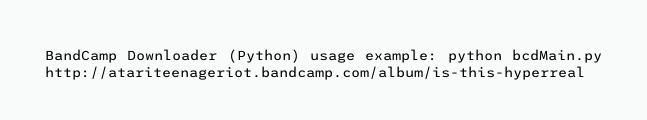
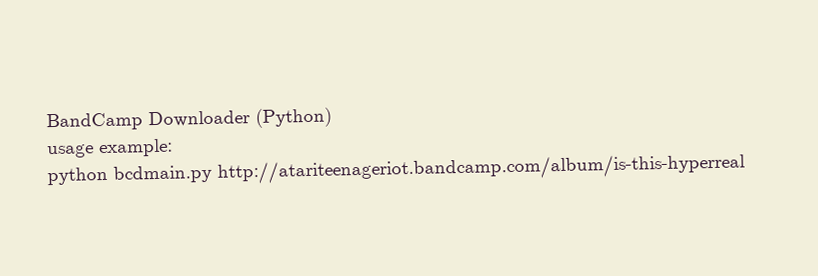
(300, 56) none -> (332, 118) //
[447,49,602,63] python bcdMain.py -> [47,164,212,186] // python bcdmain.py

